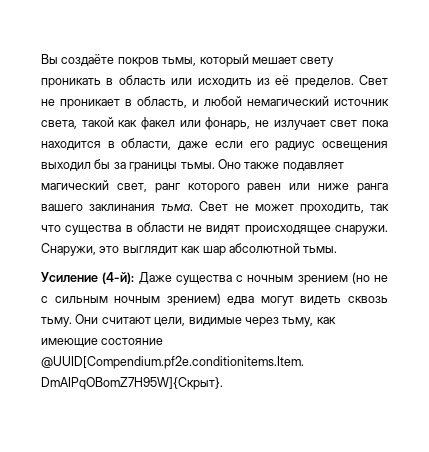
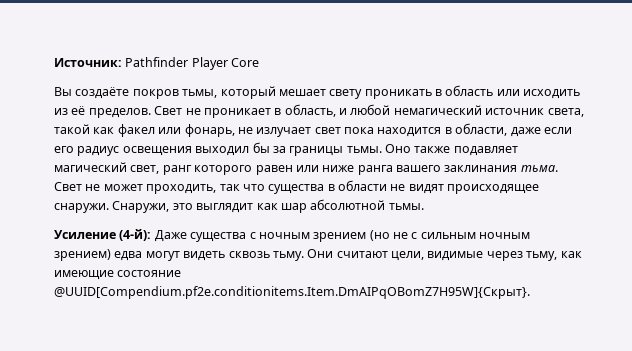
(41, 59) none -> [54,57,260,70] Источник: Pathfinder Player Core //

